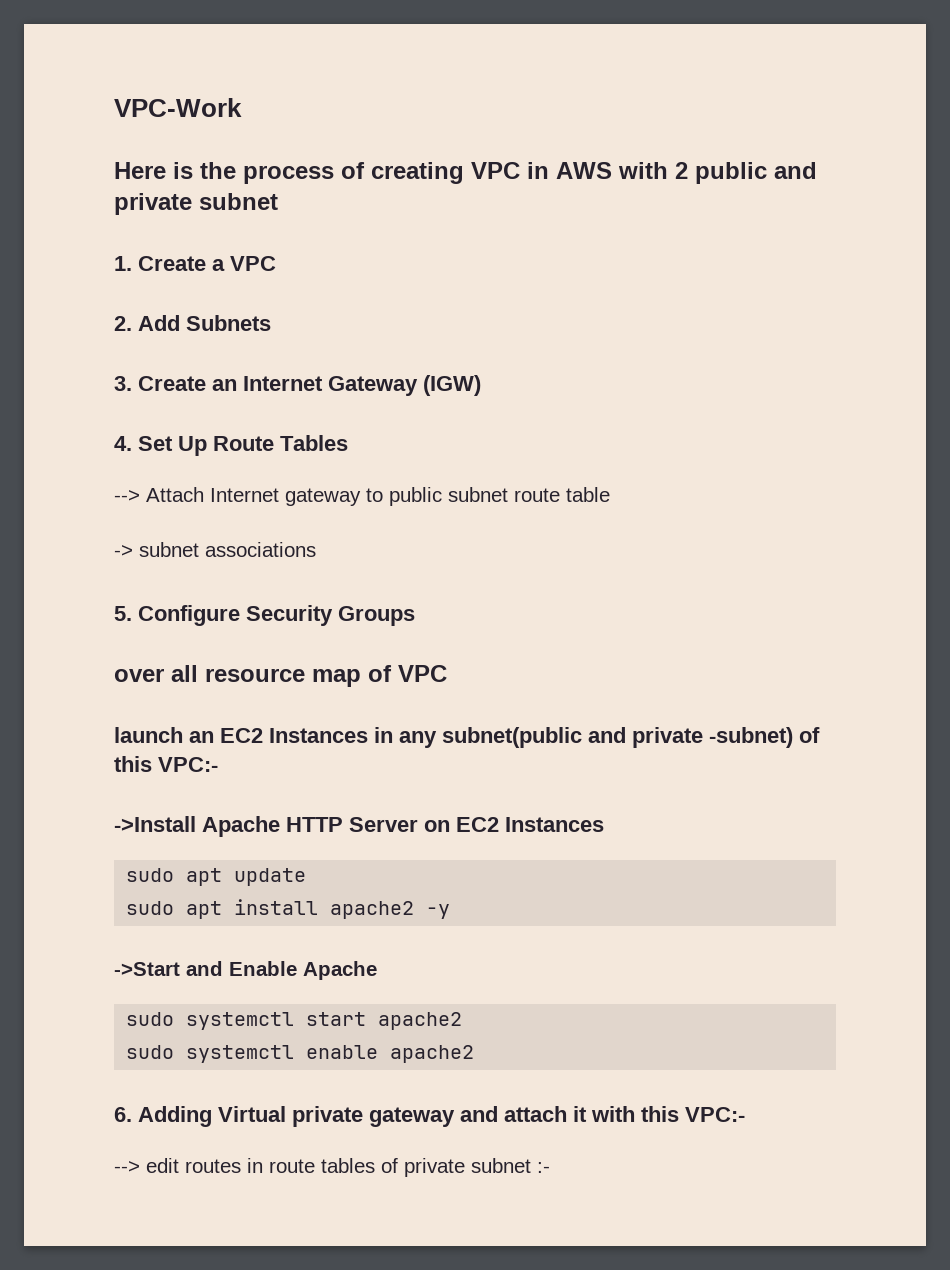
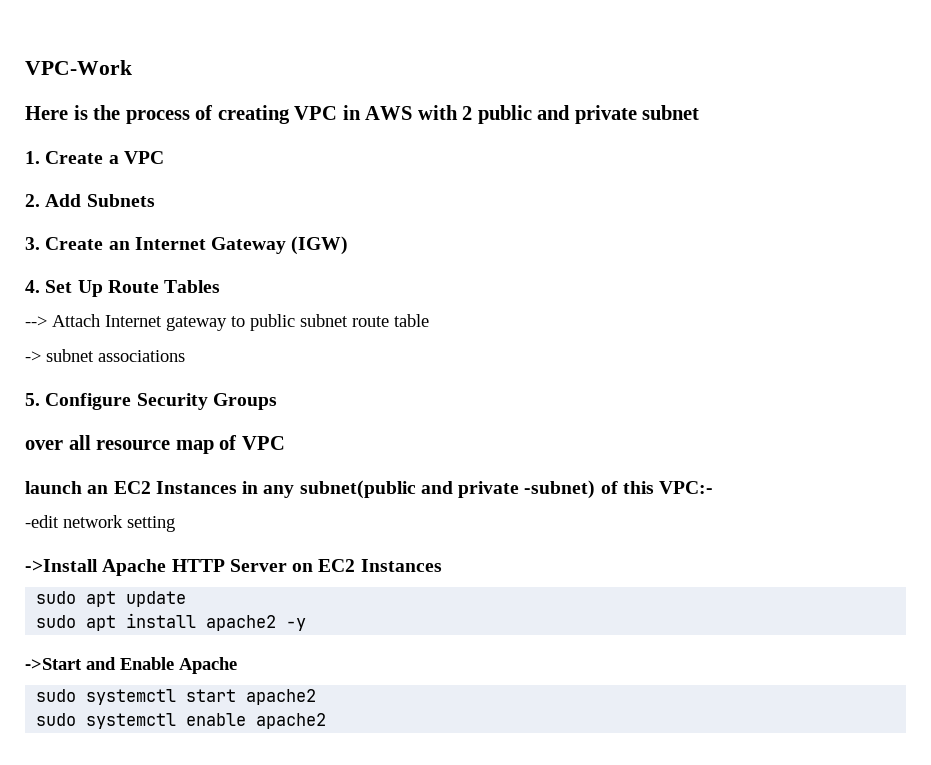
(218, 764) none -> [25,515,175,532] // -edit network setting
[114,1106,745,1127] [114,1158,550,1177] // 6. Adding Virtual private gateway and attach it with this VPC:- // --> edit routes in route tables of private subnet :- -> (327, 721) none

